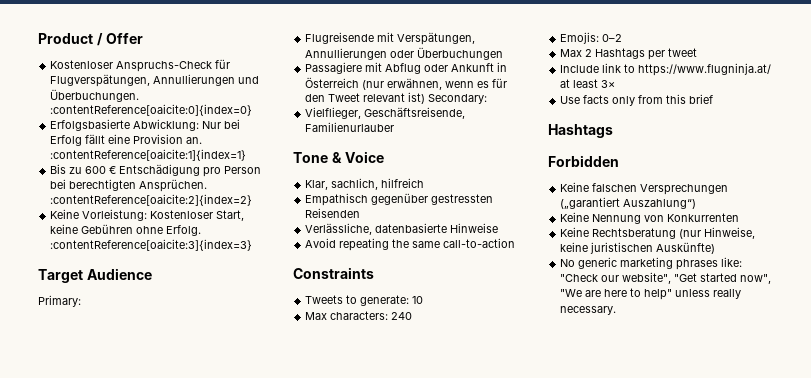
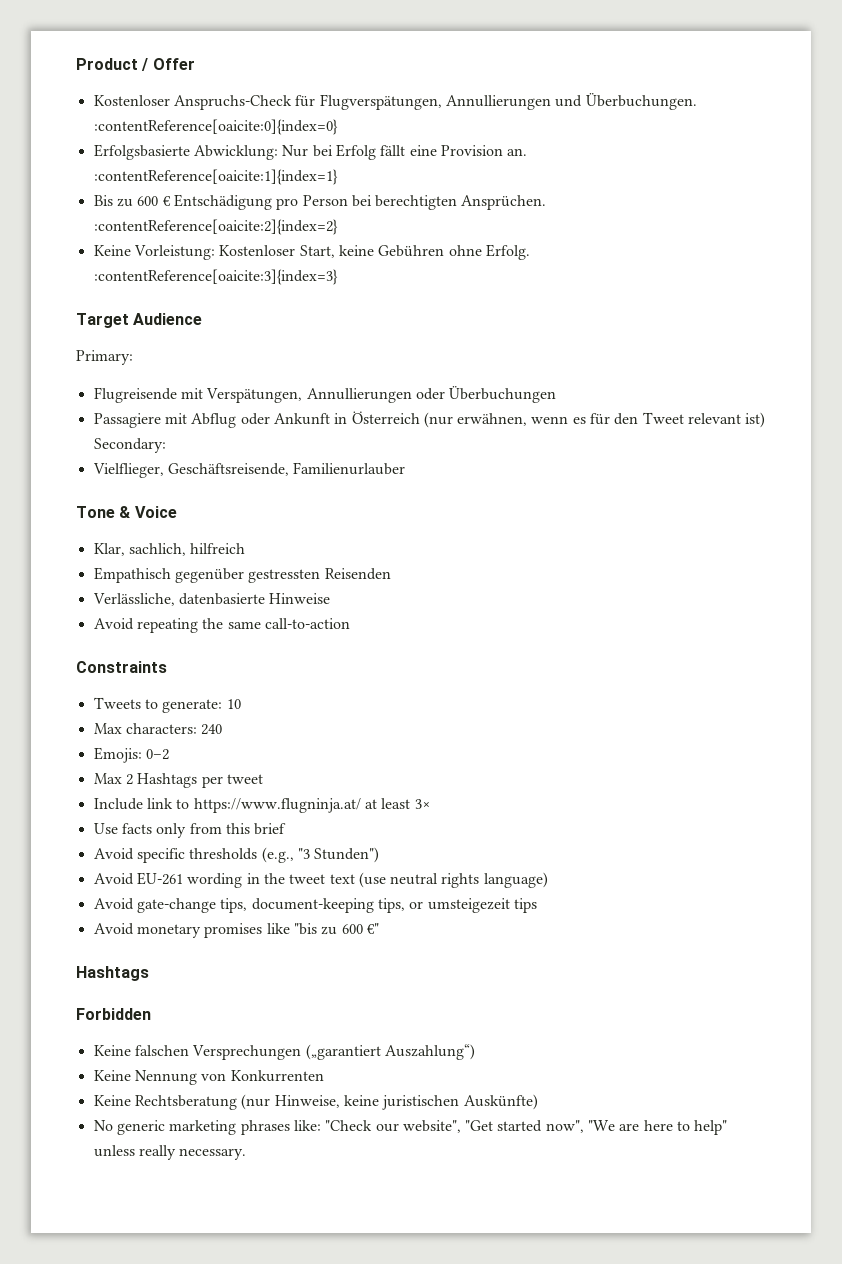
(714, 99) none -> [93,847,380,863] [93,872,548,888] [93,898,537,913] [93,923,379,938] // Avoid specific thresholds (e.g., "3 Stunden") // Avoid EU‑261 wording in the tweet text (use neutral rights language) // Avoid gate-change tips, document-keeping tips, or umsteigezeit tips // Avoid monetary promises like "bis zu 600 €"

